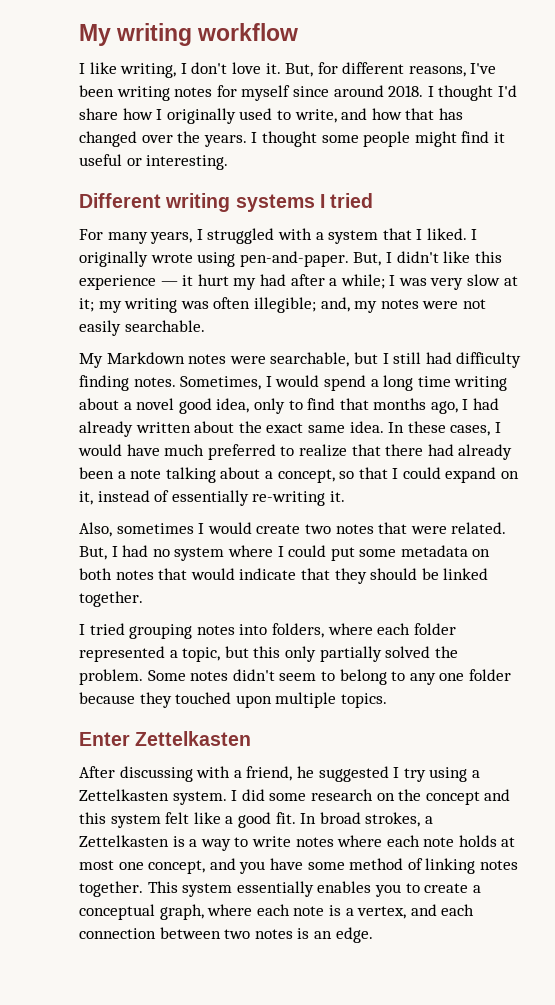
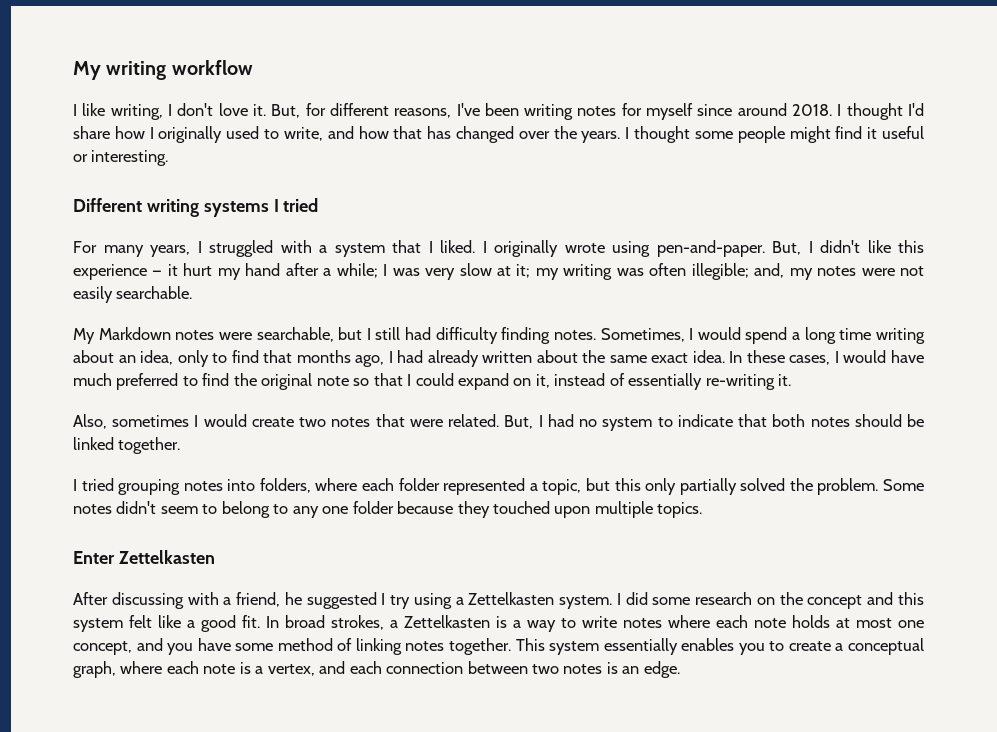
[259,274,286,286] had -> [245,263,281,276] hand
[123,398,212,414] a novel good -> [118,355,136,363] an
[266,423,345,433] exact same -> [609,353,689,363] same exact
[298,444,513,460] [79,467,335,483] realize that there had already been a note talking about a concept, -> [202,373,349,390] find the original note
[227,545,491,561] [79,568,367,584] where I could put some metadata on both notes that would indicate that they -> [657,414,850,427] to indicate that both notes

